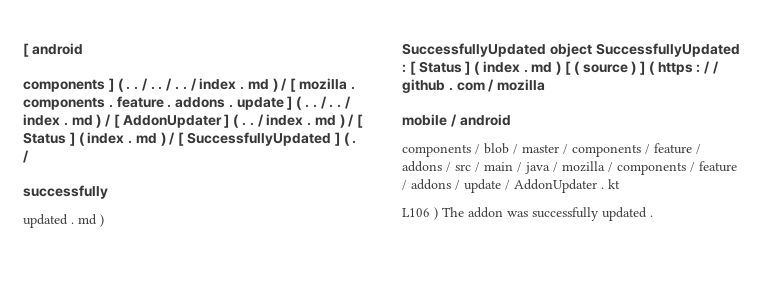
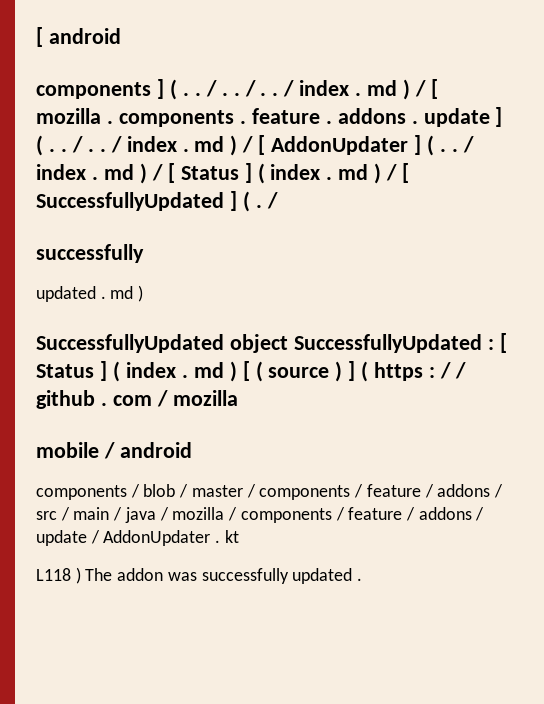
[402,208,430,217] L106 -> [36,568,71,581] L118

